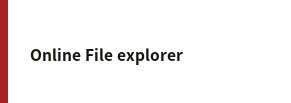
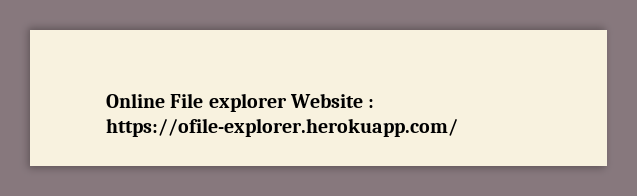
(184, 56) none -> [289,93,375,108] [106,118,458,137] Website : https://ofile-explorer.herokuapp.com/

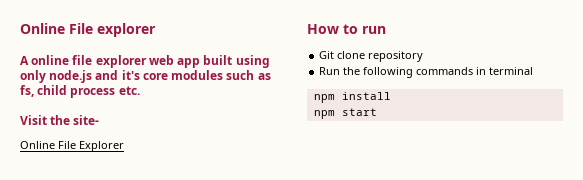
[289,93,375,108] [106,118,458,137] Website : https://ofile-explorer.herokuapp.com/ -> [20,55,270,68] [20,70,271,83] [20,85,140,98] [20,115,100,125] [20,141,124,152] [307,24,386,34] [319,51,424,62] [319,67,534,78] [313,92,391,103] [313,108,377,119] // A online file explorer web app built using only node.js and it's core modules such as fs, child process etc. // Visit the site- // Online File Explorer // How to run // Git clone repository // Run the following commands in terminal // npm install // npm start

